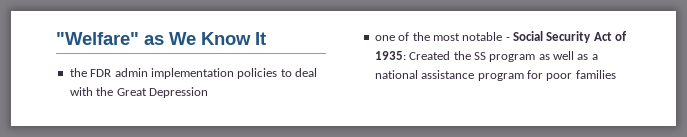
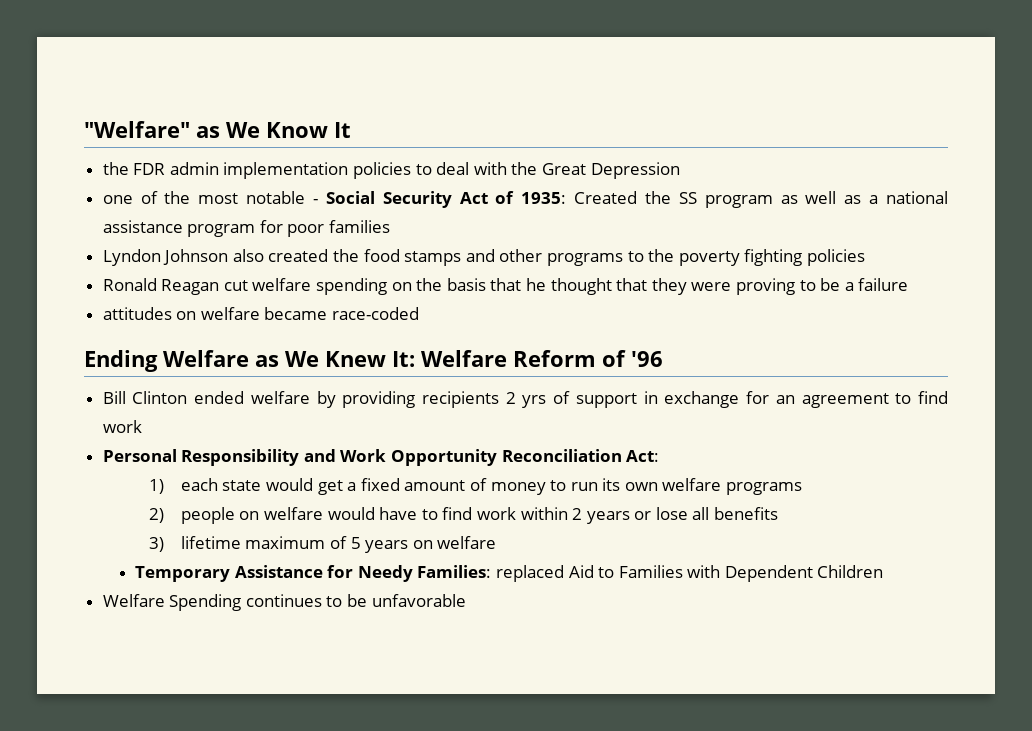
(616, 74) none -> [102,249,865,266] [102,278,909,295] [102,307,420,320] [84,350,663,372] [102,391,949,408] [102,420,142,433] [102,449,660,466] [148,478,803,495] [148,507,779,524] [148,536,497,553] [134,565,884,582] [102,594,466,611] // Lyndon Johnson also created the food stamps and other programs to the poverty fighting policies // Ronald Reagan cut welfare spending on the basis that he thought that they were proving to be a failure // attitudes on welfare became race-coded // Ending Welfare as We Knew It: Welfare Reform of '96 // Bill Clinton ended welfare by providing recipients 2 yrs of support in exchange for an agreement to find work // Personal Responsibility and Work Opportunity Reconciliation Act: // 1) each state would get a fixed amount of money to run its own welfare programs // 2) people on welfare would have to find work within 2 years or lose all benefits // 3) lifetime maximum of 5 years on welfare // Temporary Assistance for Needy Families: replaced Aid to Families with Dependent Children // Welfare Spending continues to be unfavorable

